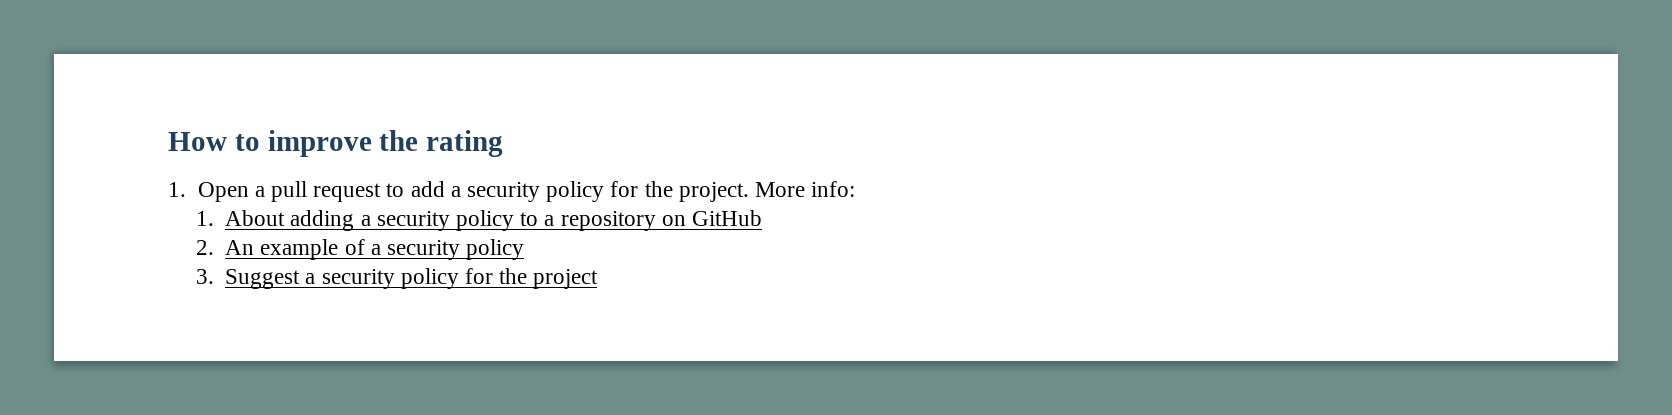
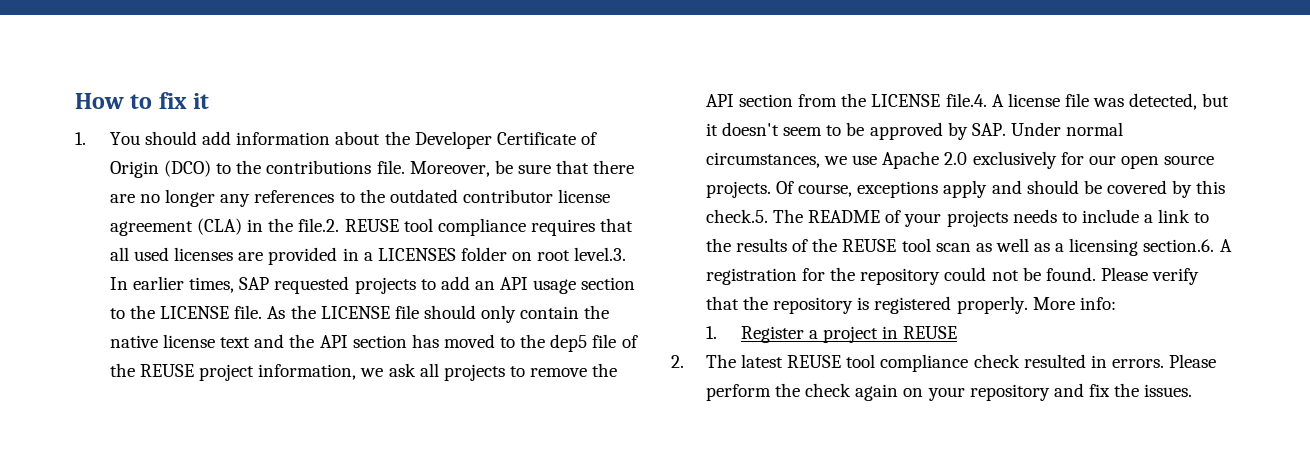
[267,130,504,157] [168,181,856,202] [195,210,763,231] [195,239,525,260] [195,268,599,289] improve the rating // 1. Open a pull request to add a security policy for the project. More info: // 1. About adding a security policy to a repository on GitHub // 2. An example of a security policy // 3. Suggest a security policy for the project -> [158,92,210,109] [75,131,597,149] [109,160,635,178] [109,189,611,207] [109,218,634,236] [109,247,627,265] [109,276,636,294] [109,305,610,323] [109,334,638,352] [109,363,618,381] [705,93,1230,110] [705,122,1124,140] [705,151,1215,169] [705,180,1226,198] [705,209,1210,227] [705,238,1232,256] [705,267,1200,285] [705,296,1116,314] [705,326,958,343] [671,354,1217,372] [705,383,1193,401] fix it // 1. You should add information about the Developer Certificate of Origin (DCO) to the contributions file. Moreover, be sure that there are no longer any references to the outdated contributor license agreement (CLA) in the file.2. REUSE tool compliance requires that all used licenses are provided in a LICENSES folder on root level.3. In earlier times, SAP requested projects to add an API usage section to the LICENSE file. As the LICENSE file should only contain the native license text and the API section has moved to the dep5 file of the REUSE project information, we ask all projects to remove the API section from the LICENSE file.4. A license file was detected, but it doesn't seem to be approved by SAP. Under normal circumstances, we use Apache 2.0 exclusively for our open source projects. Of course, exceptions apply and should be covered by this check.5. The README of your projects needs to include a link to the results of the REUSE tool scan as well as a licensing section.6. A registration for the repository could not be found. Please verify that the repository is registered properly. More info: // 1. Register a project in REUSE // 2. The latest REUSE tool compliance check resulted in errors. Please perform the check again on your repository and fix the issues.

